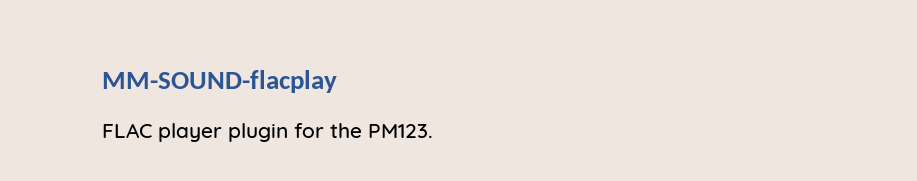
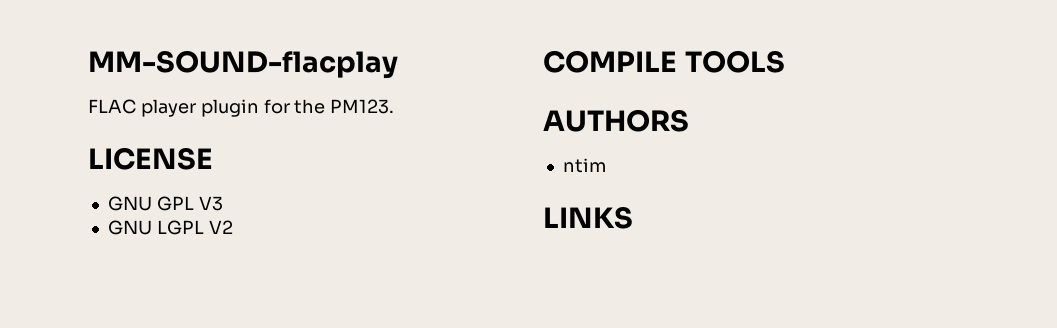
(433, 131) none -> [88,147,213,170] [107,196,223,211] [107,220,233,235] [543,50,785,73] [543,109,689,132] [562,158,606,173] [543,206,633,229] // LICENSE // GNU GPL V3 // GNU LGPL V2 // COMPILE TOOLS // AUTHORS // ntim // LINKS

